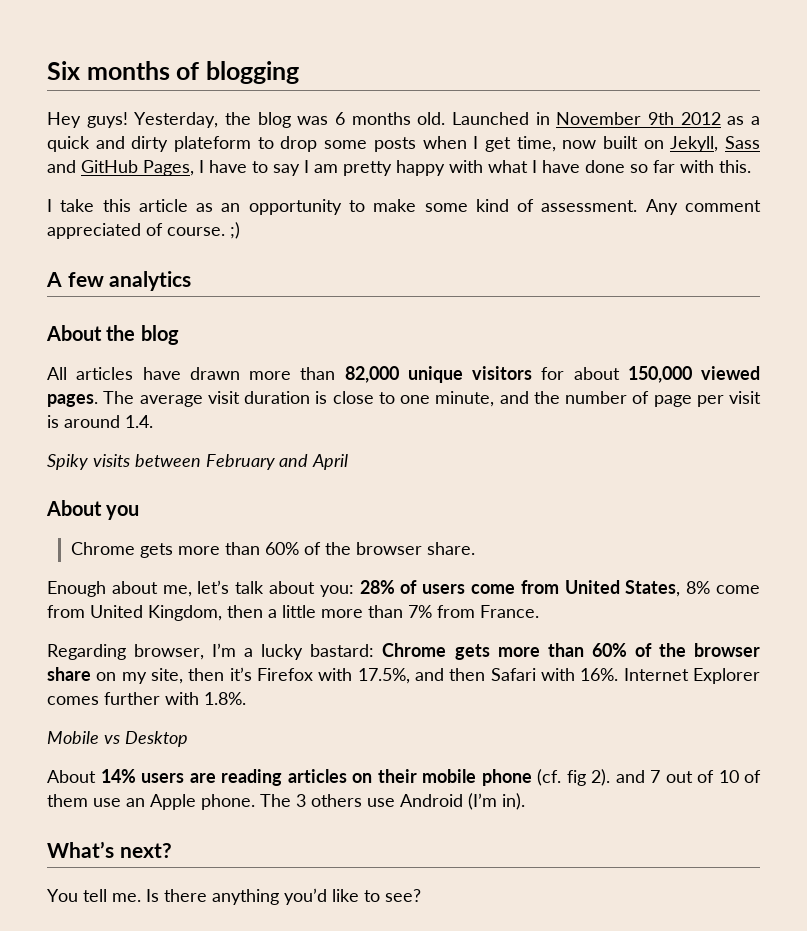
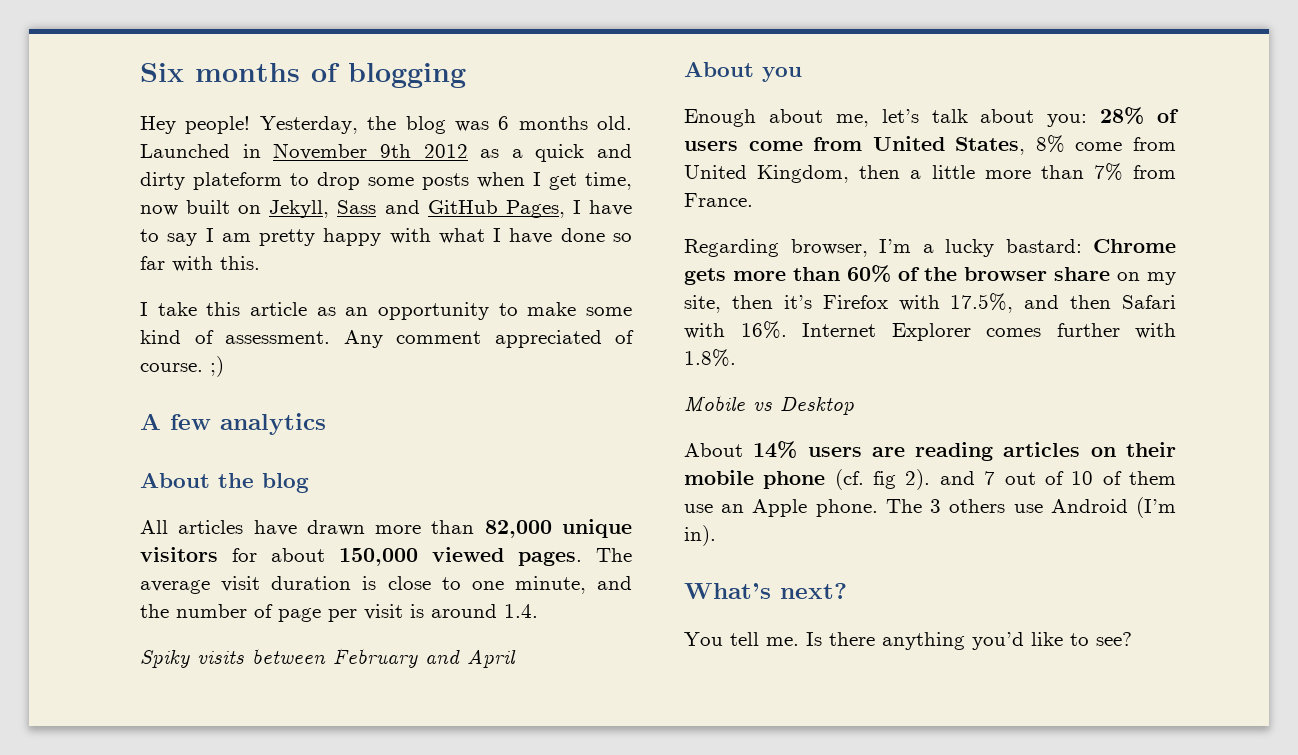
[86,112,128,128] guys! -> [185,116,251,134] people!
[70,542,475,558] // Chrome gets more than 60% of the browser share. -> (802, 74) none

